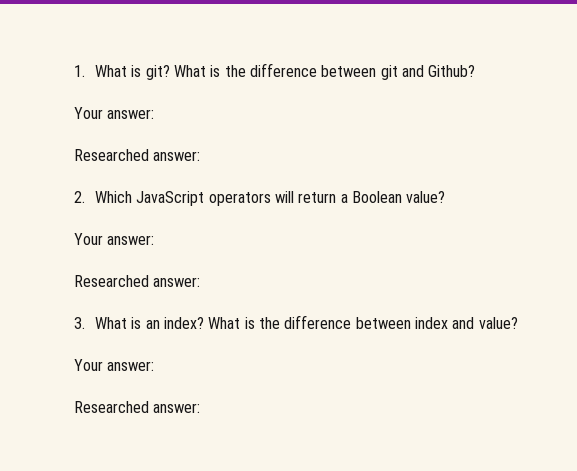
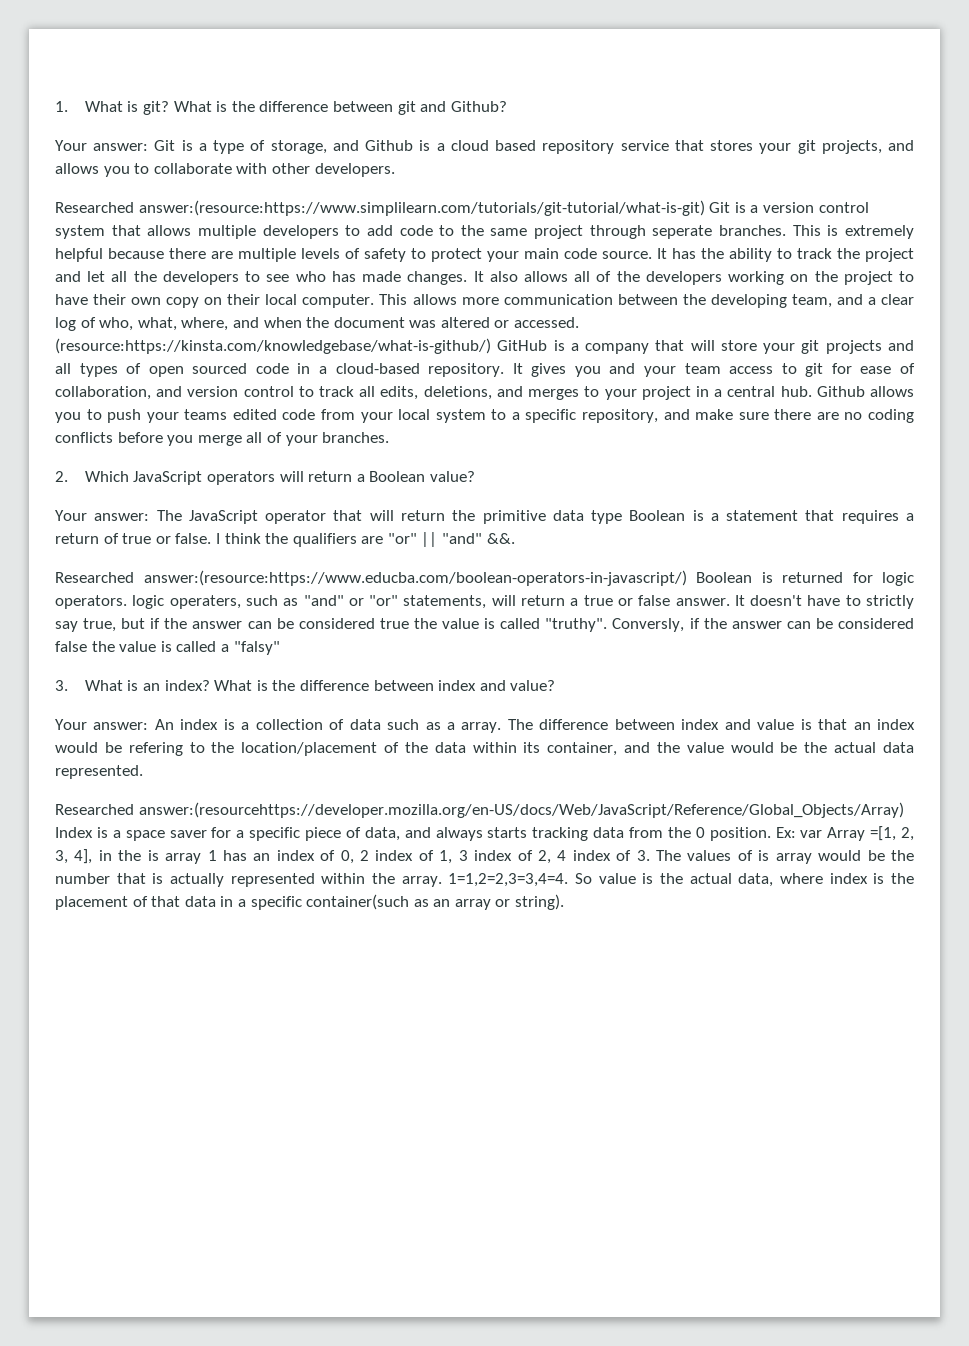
[74,149,201,161] // Researched answer: -> [154,140,914,154] [55,163,395,177] [55,200,869,216] [55,225,914,239] [55,248,914,262] [55,271,915,285] [55,294,914,308] [55,317,580,331] [55,338,914,354] [55,363,915,377] [55,386,915,400] [55,409,914,423] [55,432,390,446] Git is a type of storage, and Github is a cloud based repository service that stores your git projects, and allows you to collaborate with other developers. // Researched answer:(resource:https://www.simplilearn.com/tutorials/git-tutorial/what-is-git) Git is a version control system that allows multiple developers to add code to the same project through seperate branches. This is extremely helpful because there are multiple levels of safety to protect your main code source. It has the ability to track the project and let all the developers to see who has made changes. It also allows all of the developers working on the project to have their own copy on their local computer. This allows more communication between the developing team, and a clear log of who, what, where, and when the document was altered or accessed. (resource:https://kinsta.com/knowledgebase/what-is-github/) GitHub is a company that will store your git projects and all types of open sourced code in a cloud-based repository. It gives you and your team access to git for ease of collaboration, and version control to track all edits, deletions, and merges to your project in a central hub. Github allows you to push your teams edited code from your local system to a specific repository, and make sure there are no coding conflicts before you merge all of your branches.
[74,275,201,287] // Researched answer: -> [156,510,915,524] [55,532,515,547] [55,570,914,586] [55,595,914,609] [55,618,914,632] [55,641,280,655] The JavaScript operator that will return the primitive data type Boolean is a statement that requires a return of true or false. I think the qualifiers are "or" || "and" &&. // Researched answer:(resource:https://www.educba.com/boolean-operators-in-javascript/) Boolean is returned for logic operators. logic operaters, such as "and" or "or" statements, will return a true or false answer. It doesn't have to strictly say true, but if the answer can be considered true the value is called "truthy". Conversly, if the answer can be considered false the value is called a "falsy"
[74,401,201,413] // Researched answer: -> [154,719,916,733] [55,742,915,756] [55,765,143,779] [55,802,904,818] [55,826,914,841] [55,849,914,864] [55,873,914,887] [55,894,565,910] An index is a collection of data such as a array. The difference between index and value is that an index would be refering to the location/placement of the data within its container, and the value would be the actual data represented. // Researched answer:(resourcehttps://developer.mozilla.org/en-US/docs/Web/JavaScript/Reference/Global_Objects/Array) Index is a space saver for a specific piece of data, and always starts tracking data from the 0 position. Ex: var Array =[1, 2, 3, 4], in the is array 1 has an index of 0, 2 index of 1, 3 index of 2, 4 index of 3. The values of is array would be the number that is actually represented within the array. 1=1,2=2,3=3,4=4. So value is the actual data, where index is the placement of that data in a specific container(such as an array or string).

